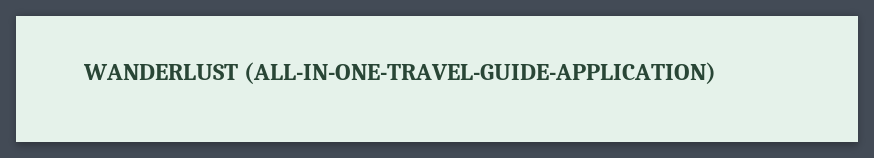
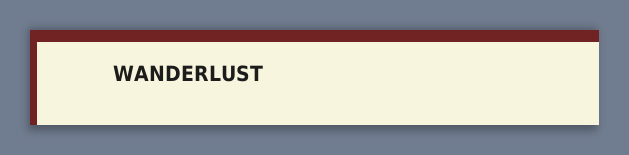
[244,62,717,84] (ALL-IN-ONE-TRAVEL-GUIDE-APPLICATION) -> (263, 73) none

